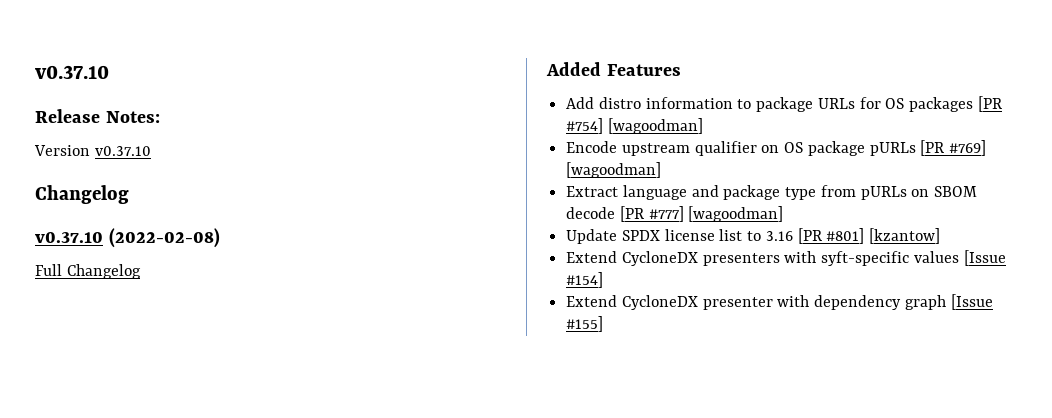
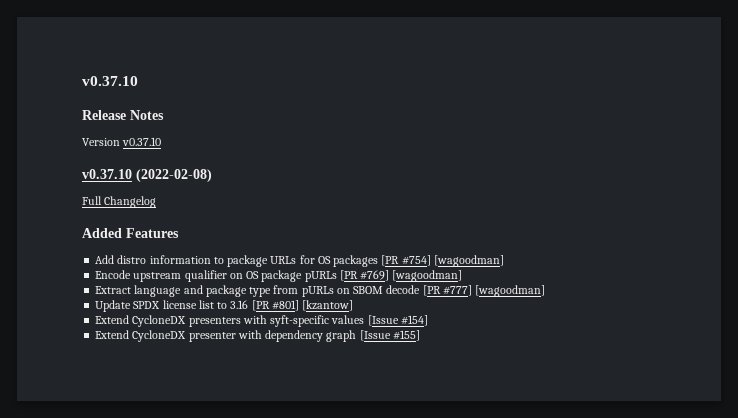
[105,111,160,123] Notes: -> [130,110,164,120] Notes
[35,185,129,204] // Changelog -> (162, 141) none

